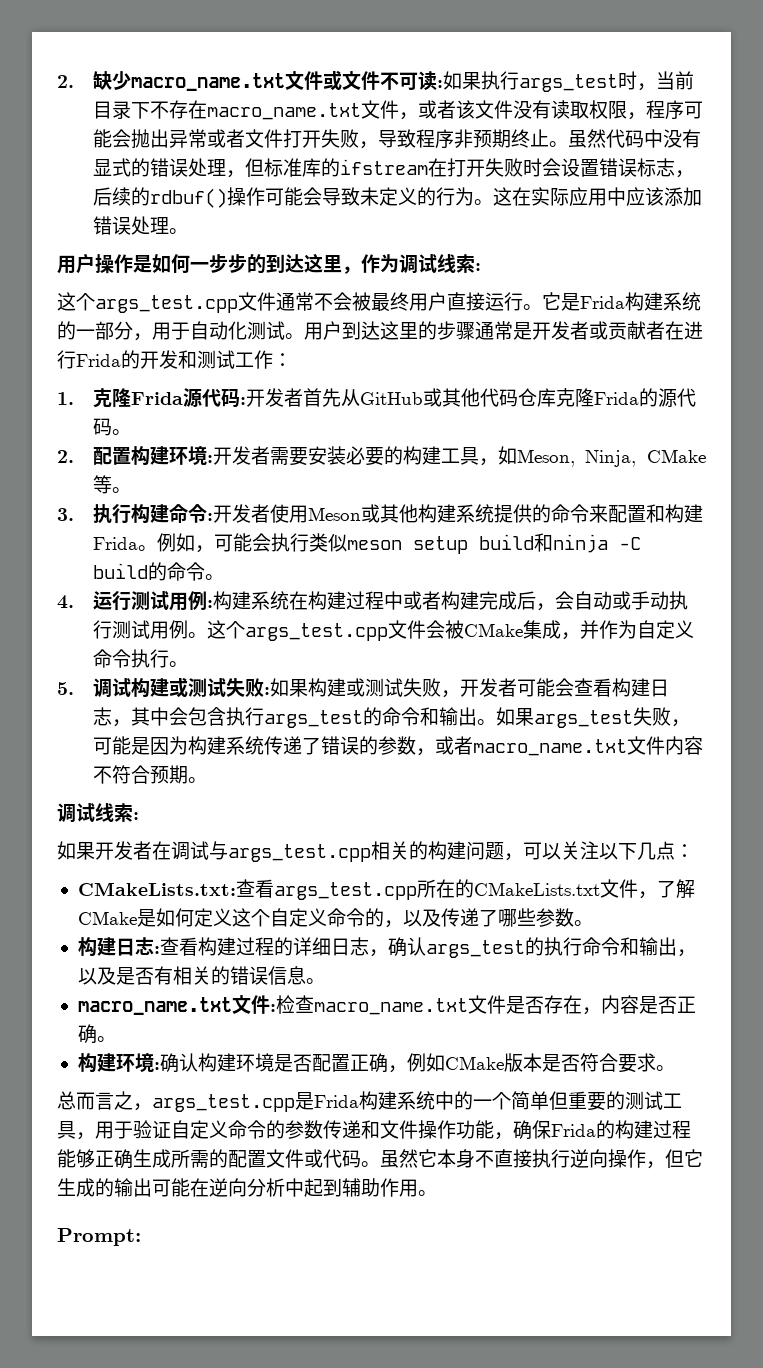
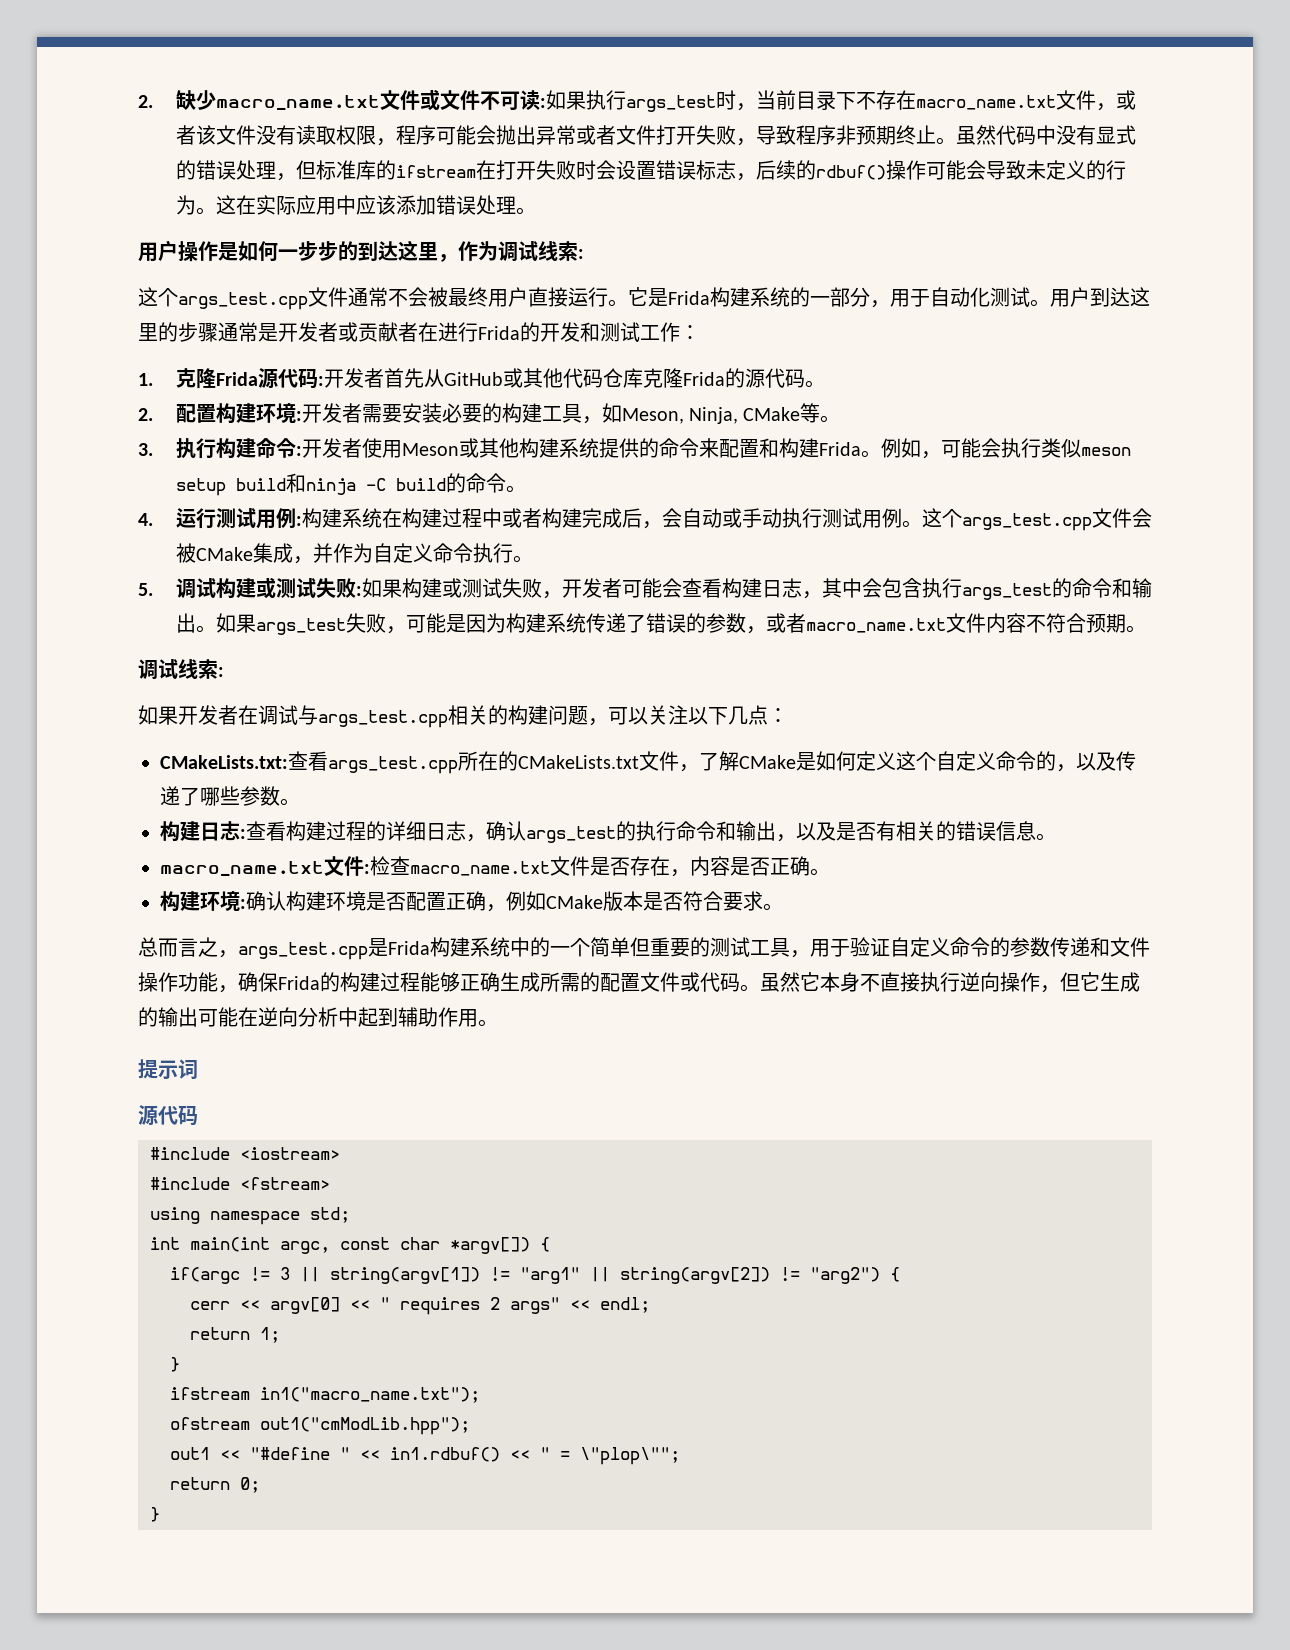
[57,1228,141,1246] Prompt: -> [138,1059,198,1079] [138,1105,198,1126] [150,1147,340,1160] [150,1177,330,1190] [150,1207,350,1225] [150,1237,550,1254] [170,1267,900,1284] [190,1297,650,1315] [190,1327,280,1343] [170,1357,180,1372] [170,1387,480,1403] [170,1417,470,1435] [170,1447,680,1465] [170,1477,260,1493] [150,1507,160,1522] 提示词 // 源代码 // #include <iostream> // #include <fstream> // using namespace std; // int main(int argc, const char *argv[]) { // if(argc != 3 || string(argv[1]) != "arg1" || string(argv[2]) != "arg2") { // cerr << argv[0] << " requires 2 args" << endl; // return 1; // } // ifstream in1("macro_name.txt"); // ofstream out1("cmModLib.hpp"); // out1 << "#define " << in1.rdbuf() << " = \"plop\""; // return 0; // }

